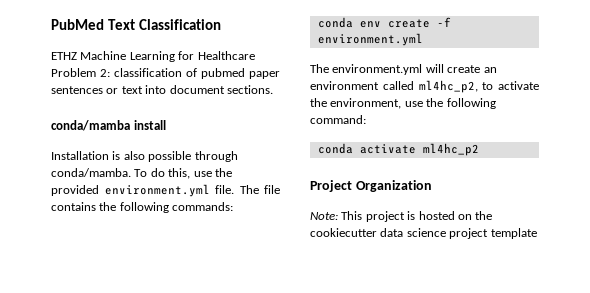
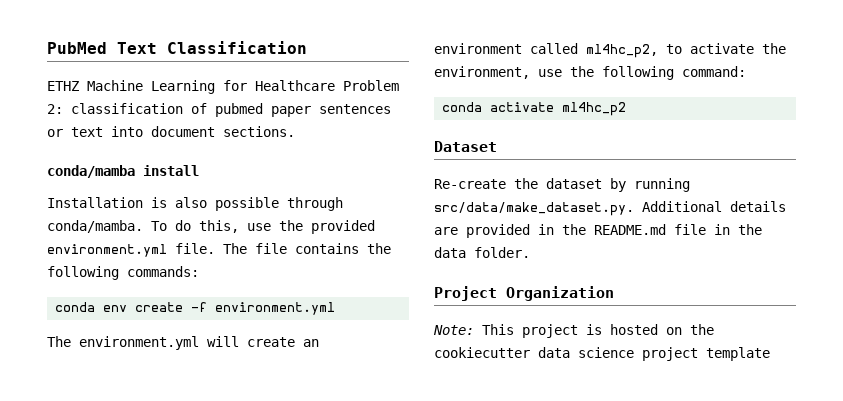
(479, 149) none -> [434,141,497,152] [434,178,690,192] [434,201,786,216] [434,224,762,238] [434,247,530,258] // Dataset // Re-create the dataset by running src/data/make_dataset.py. Additional details are provided in the README.md file in the data folder.

